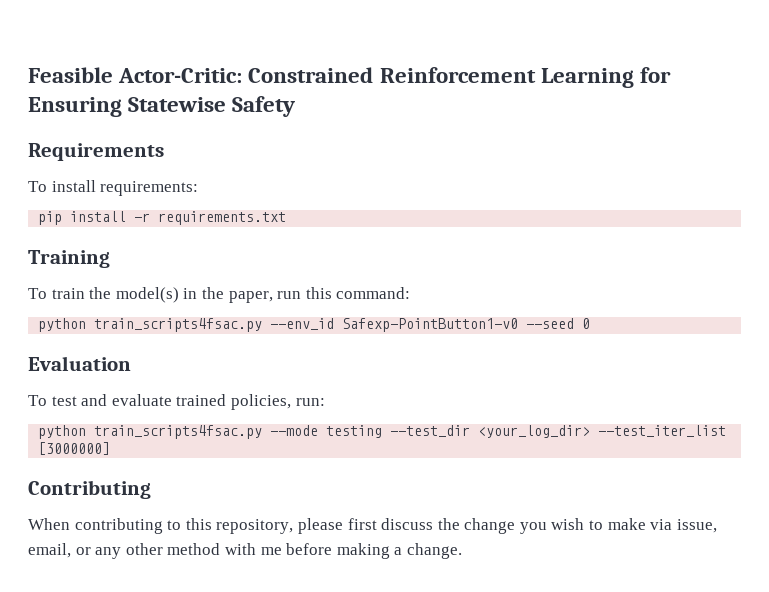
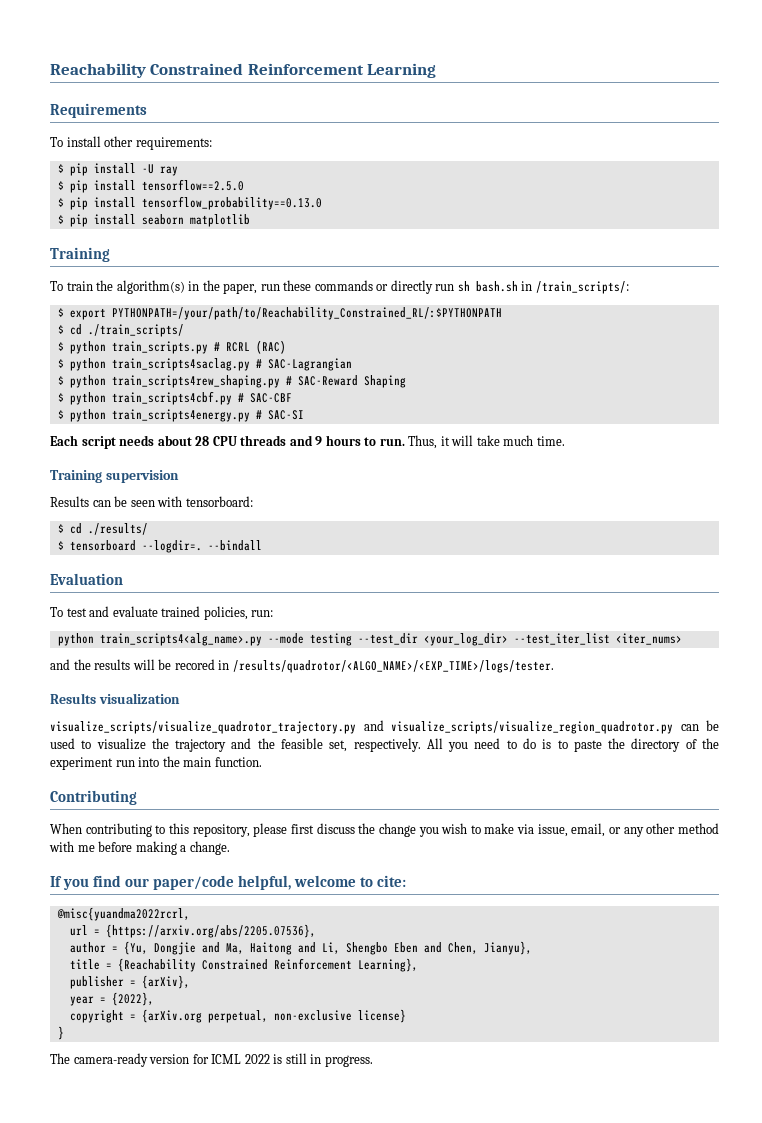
[28,67,243,83] Feasible Actor-Critic: -> [50,63,146,78] Reachability
[640,67,672,83] [28,96,296,117] for Ensuring Statewise Safety -> (437, 70) none
(96, 186) none -> [104,136,134,147] other
[38,211,287,225] pip install -r requirements.txt -> [57,163,178,176] [57,179,244,193] [57,196,322,210] [57,214,250,227] $ pip install -U ray // $ pip install tensorflow==2.5.0 // $ pip install tensorflow_probability==0.13.0 // $ pip install seaborn matplotlib
[115,287,179,303] model(s) -> [116,280,185,294] algorithm(s)
[305,287,411,299] [38,318,591,332] this command: // python train_scripts4fsac.py --env_id Safexp-PointButton1-v0 --seed 0 -> [283,280,629,294] [57,307,502,320] [57,324,184,337] [57,340,286,354] [57,358,352,371] [57,375,406,388] [57,391,292,405] [57,409,304,422] [50,435,565,449] [50,470,179,483] [50,496,253,507] [57,523,148,535] [57,540,262,553] these commands or directly run sh bash.sh in /train_scripts/: // $ export PYTHONPATH=/your/path/to/Reachability_Constrained_RL/:$PYTHONPATH // $ cd ./train_scripts/ // $ python train_scripts.py # RCRL (RAC) // $ python train_scripts4saclag.py # SAC-Lagrangian // $ python train_scripts4rew_shaping.py # SAC-Reward Shaping // $ python train_scripts4cbf.py # SAC-CBF // $ python train_scripts4energy.py # SAC-SI // Each script needs about 28 CPU threads and 9 hours to run. Thus, it will take much time. // Training supervision // Results can be seen with tensorboard: // $ cd ./results/ // $ tensorboard --logdir=. --bindall
[94,425,263,439] train_scripts4fsac.py -> [99,633,262,646] train_scripts4<alg_name>.py
[38,442,111,455] [3000000] -> [615,633,682,645] [50,659,554,673] [50,693,180,704] [50,720,719,734] [50,738,720,752] [50,756,262,770] <iter_nums> // and the results will be recored in /results/quadrotor/<ALGO_NAME>/<EXP_TIME>/logs/tester. // Results visualization // visualize_scripts/visualize_quadrotor_trajectory.py and visualize_scripts/visualize_region_quadrotor.py can be used to visualize the trajectory and the feasible set, respectively. All you need to do is to paste the directory of the experiment run into the main function.
(462, 551) none -> [50,875,407,890] [56,907,190,921] [69,924,316,938] [69,941,532,955] [69,958,418,972] [69,975,190,989] [69,992,154,1006] [69,1009,406,1023] [57,1026,64,1040] [50,1053,373,1067] // If you find our paper/code helpful, welcome to cite: // @misc{yuandma2022rcrl, // url = {https://arxiv.org/abs/2205.07536}, // author = {Yu, Dongjie and Ma, Haitong and Li, Shengbo Eben and Chen, Jianyu}, // title = {Reachability Constrained Reinforcement Learning}, // publisher = {arXiv}, // year = {2022}, // copyright = {arXiv.org perpetual, non-exclusive license} // } // The camera-ready version for ICML 2022 is still in progress.

